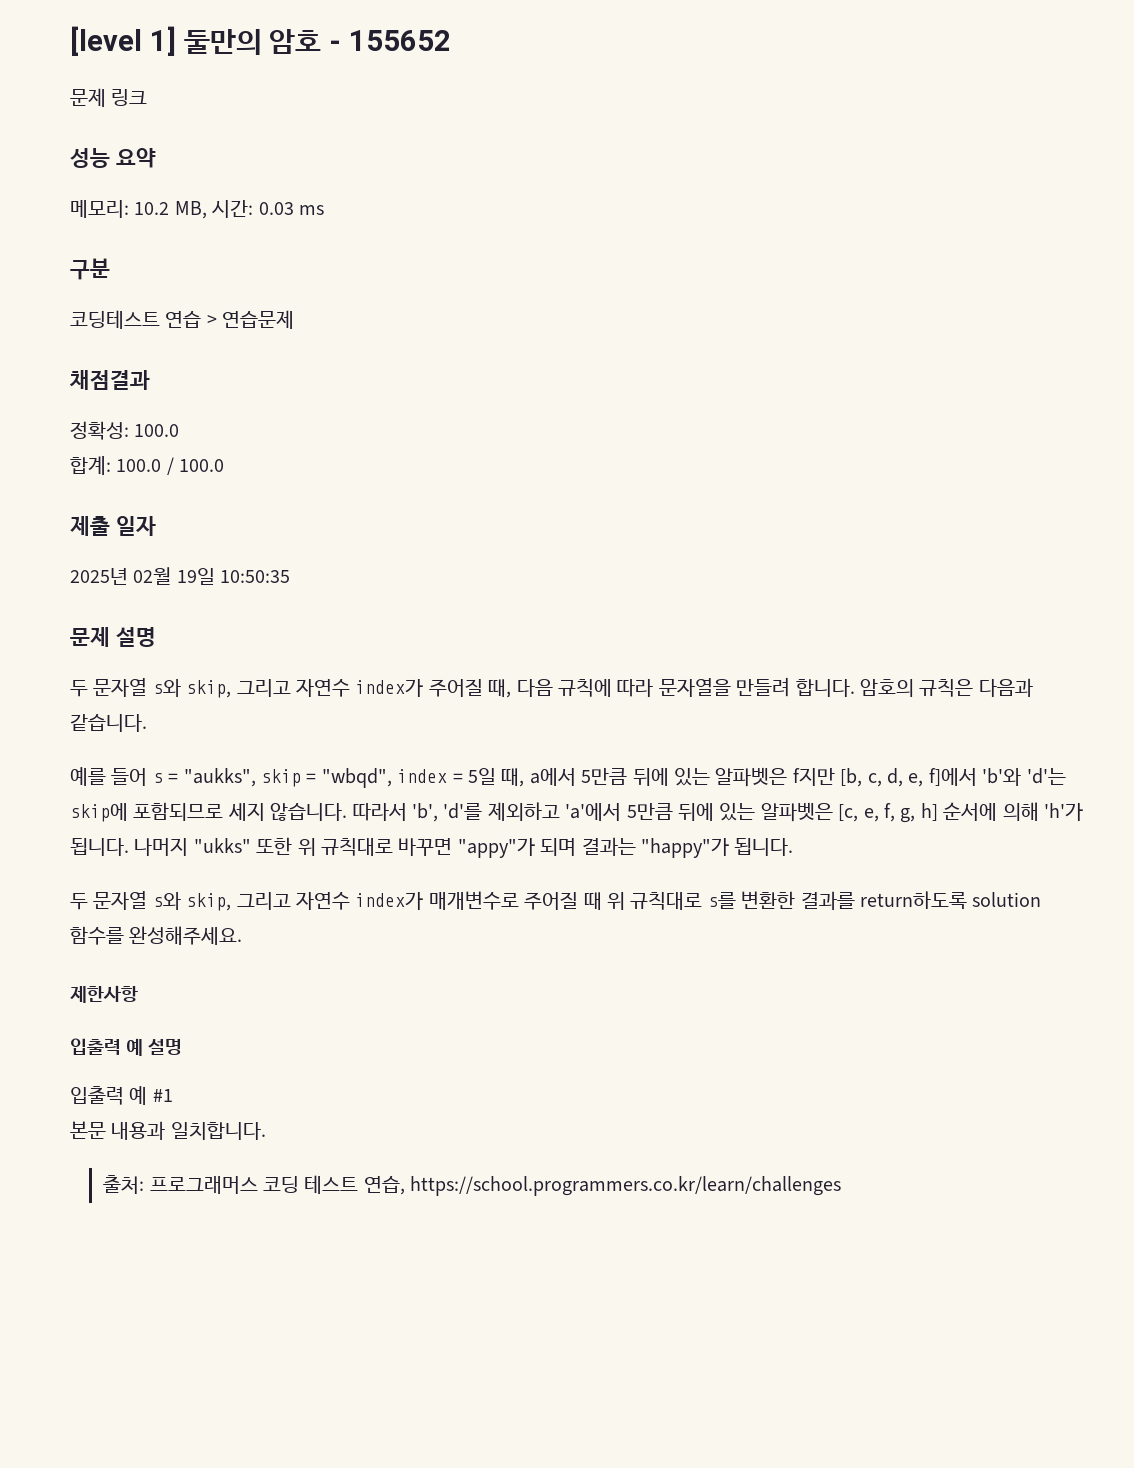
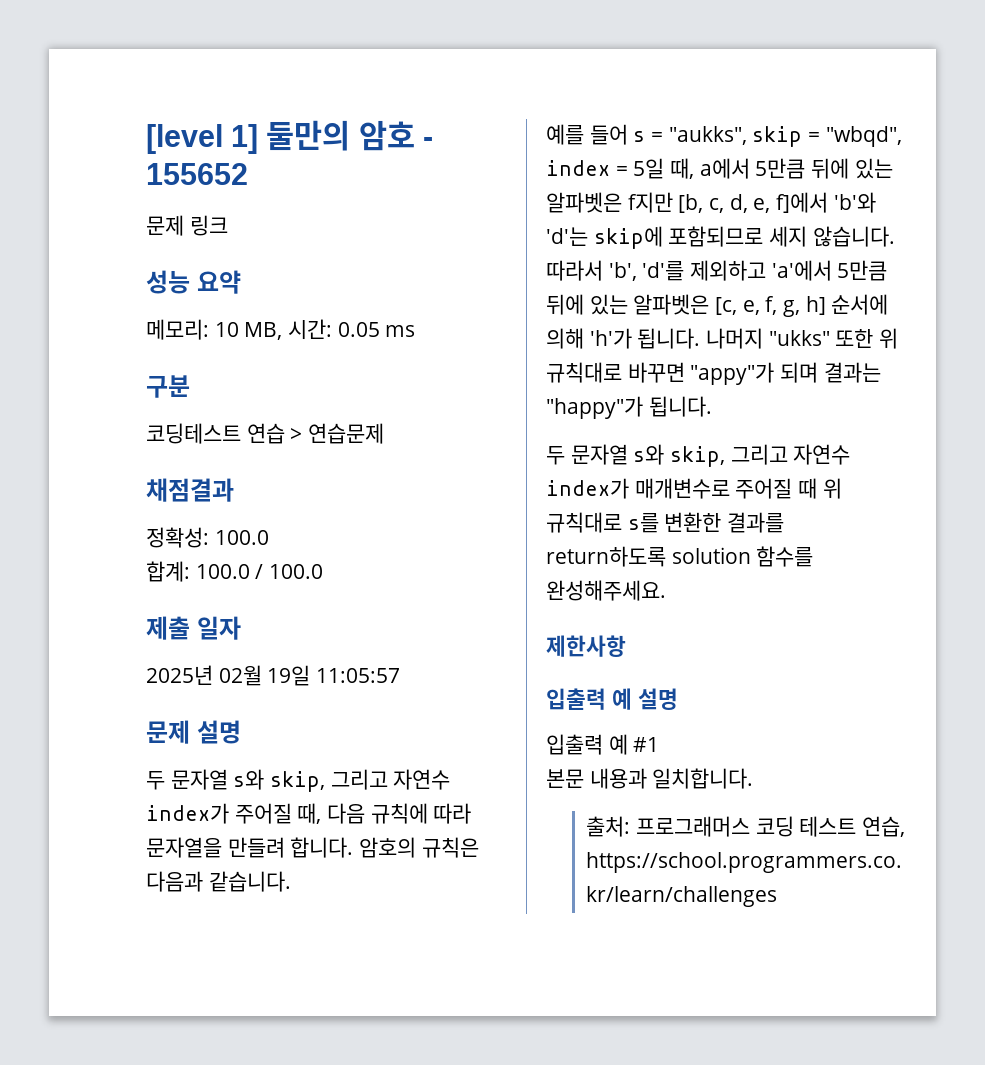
[134,202,170,215] 10.2 -> [214,322,239,337] 10
[258,202,294,215] 0.03 -> [337,322,380,337] 0.05
[220,570,291,583] 10:50:35 -> [316,668,401,683] 11:05:57

